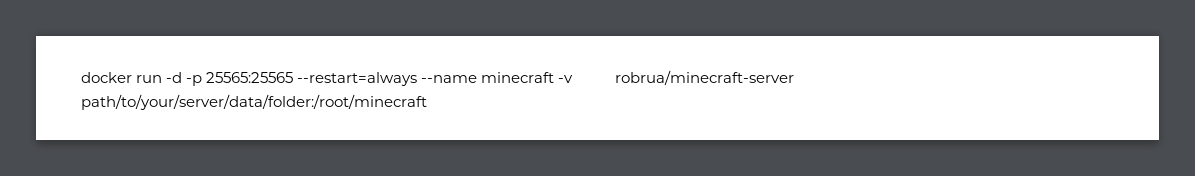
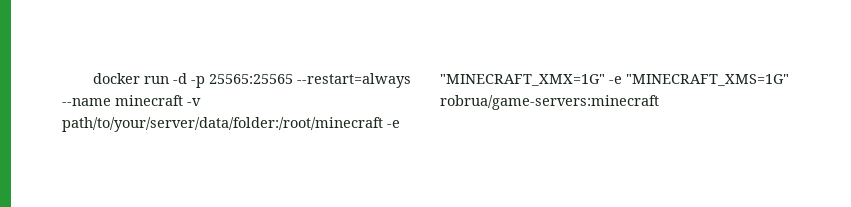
[615,70,794,85] robrua/minecraft-server -> [387,120,400,128] [440,74,789,86] [440,95,659,110] -e "MINECRAFT_XMX=1G" -e "MINECRAFT_XMS=1G" robrua/game-servers:minecraft

